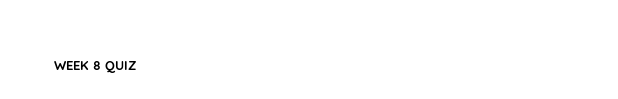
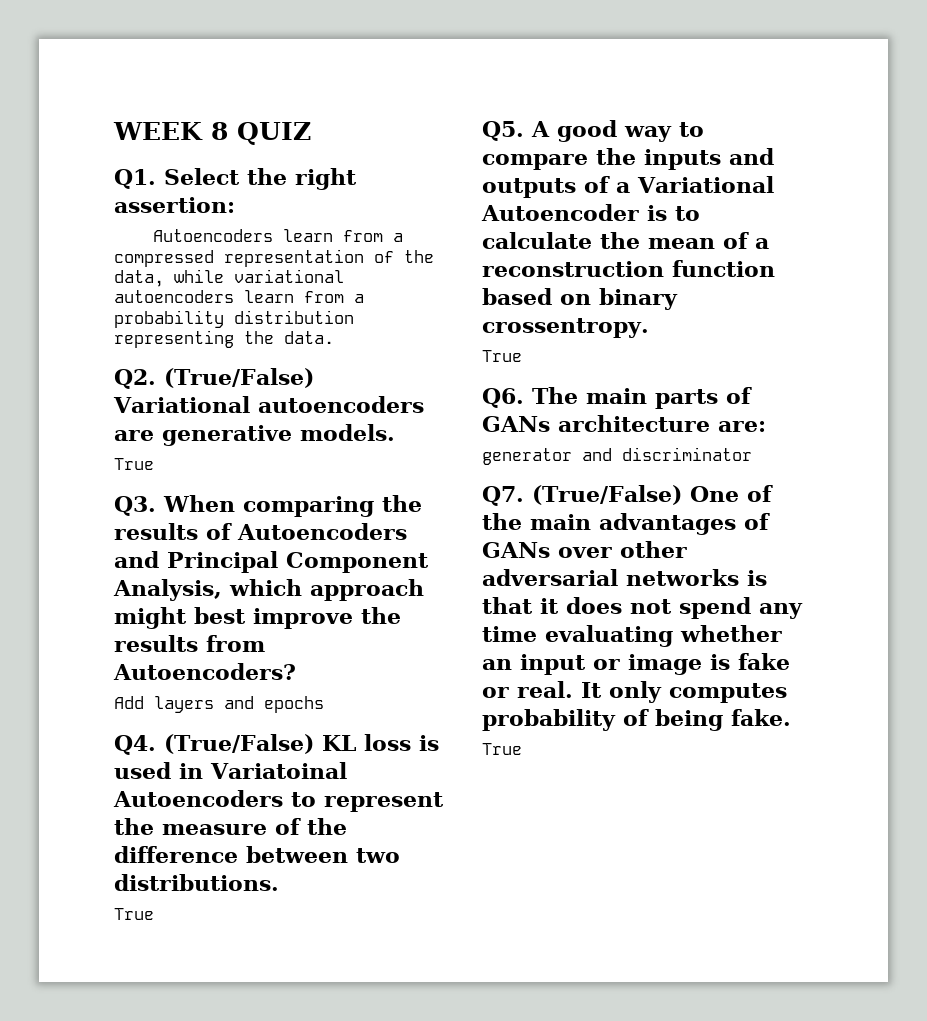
(136, 67) none -> [114,168,357,190] [114,197,235,213] [153,229,404,242] [114,249,434,267] [114,269,344,287] [114,290,364,303] [114,310,354,328] [114,330,334,348] [114,368,314,389] [113,396,424,413] [114,424,395,446] [114,458,154,470] [114,495,422,517] [114,523,407,540] [114,551,429,573] [113,579,424,601] [114,607,401,629] [114,635,265,652] [113,663,296,680] [114,696,324,713] [114,734,439,755] [114,762,347,779] [113,790,444,812] [114,818,347,835] [114,846,400,863] [114,874,279,891] [114,908,154,920] [482,120,704,142] [482,148,774,170] [482,176,774,198] [481,204,700,221] [482,232,769,249] [482,260,775,277] [482,288,678,310] [482,318,649,338] [482,350,522,362] [482,387,752,409] [482,415,766,432] [482,447,752,465] [482,485,773,506] [482,513,770,535] [482,541,687,558] [482,569,767,586] [482,597,803,619] [482,625,782,647] [482,653,790,675] [482,681,787,703] [482,709,791,731] [482,743,522,755] // Q1. Select the right assertion: // Autoencoders learn from a compressed representation of the data, while variational autoencoders learn from a probability distribution representing the data. // Q2. (True/False) Variational autoencoders are generative models. // True // Q3. When comparing the results of Autoencoders and Principal Component Analysis, which approach might best improve the results from Autoencoders? // Add layers and epochs // Q4. (True/False) KL loss is used in Variatoinal Autoencoders to represent the measure of the difference between two distributions. // True // Q5. A good way to compare the inputs and outputs of a Variational Autoencoder is to calculate the mean of a reconstruction function based on binary crossentropy. // True // Q6. The main parts of GANs architecture are: // generator and discriminator // Q7. (True/False) One of the main advantages of GANs over other adversarial networks is that it does not spend any time evaluating whether an input or image is fake or real. It only computes probability of being fake. // True

